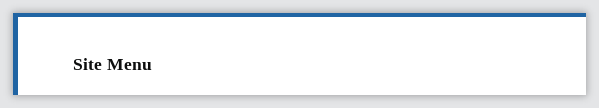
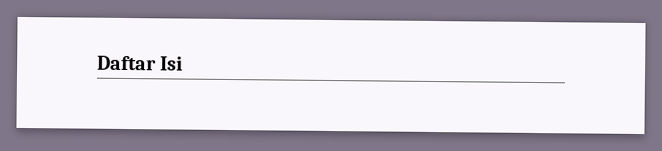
[73,58,152,70] Site Menu -> [97,55,184,71] Daftar Isi

